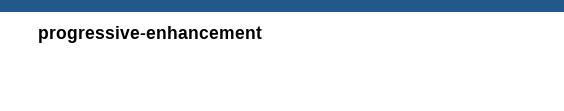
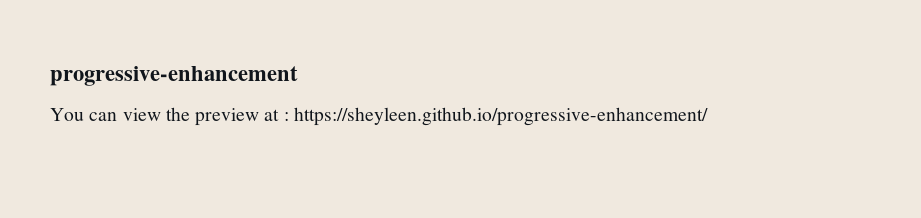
(262, 34) none -> [50,107,708,126] // You can view the preview at : https://sheyleen.github.io/progressive-enhancement/

